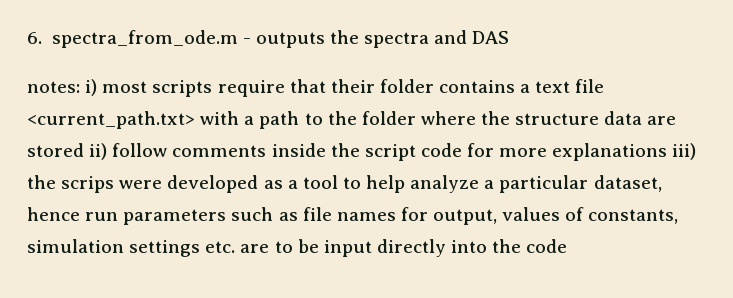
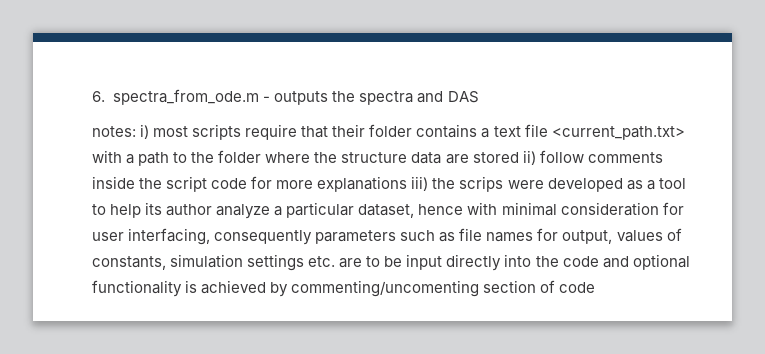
(406, 184) none -> [145,202,213,216] its author
[85,212,119,221] run -> [467,202,684,216] [92,228,313,245] with minimal consideration for user interfacing, consequently
(568, 246) none -> [602,254,690,270] [92,280,596,297] and optional functionality is achieved by commenting/uncomenting section of code

